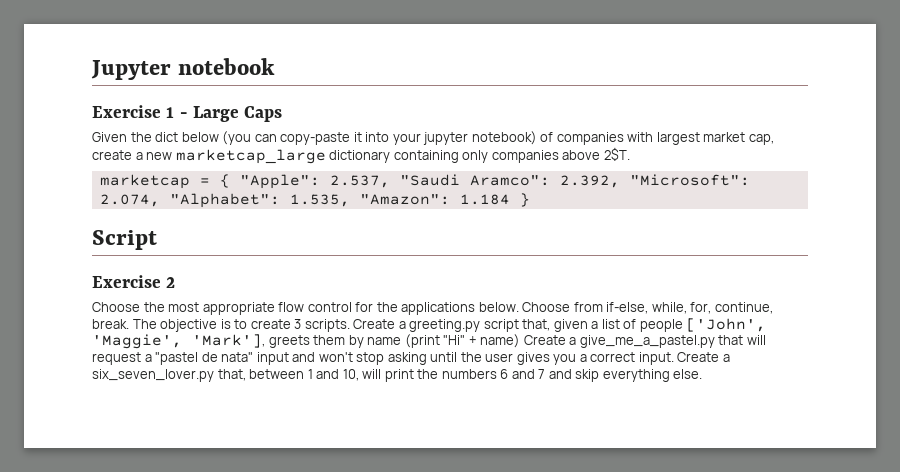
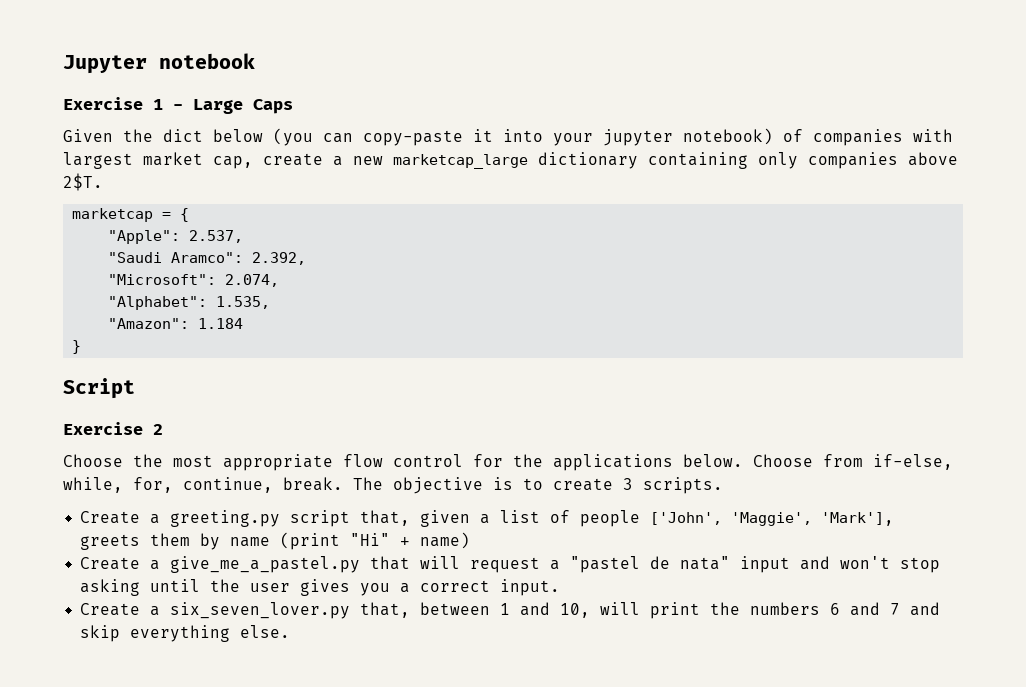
(230, 181) none -> (190, 215) //
(390, 181) none -> (244, 236) //
(620, 181) none -> (307, 258) //
(160, 200) none -> (280, 280) //
(350, 200) none -> (271, 302) //
(510, 199) none -> (244, 323) //
(350, 325) none -> (723, 485) //
(521, 341) none -> (471, 540) //
(674, 358) none -> (561, 587) //

